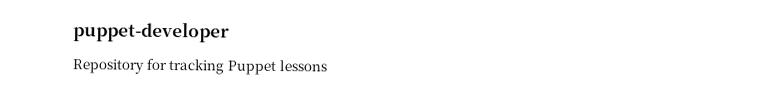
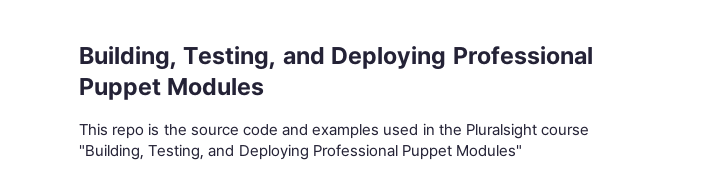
[73,21,230,43] [72,58,327,76] puppet-developer // Repository for tracking Puppet lessons -> [79,46,593,70] [79,78,265,100] [79,123,590,139] [79,144,523,160] Building, Testing, and Deploying Professional Puppet Modules // This repo is the source code and examples used in the Pluralsight course "Building, Testing, and Deploying Professional Puppet Modules"

